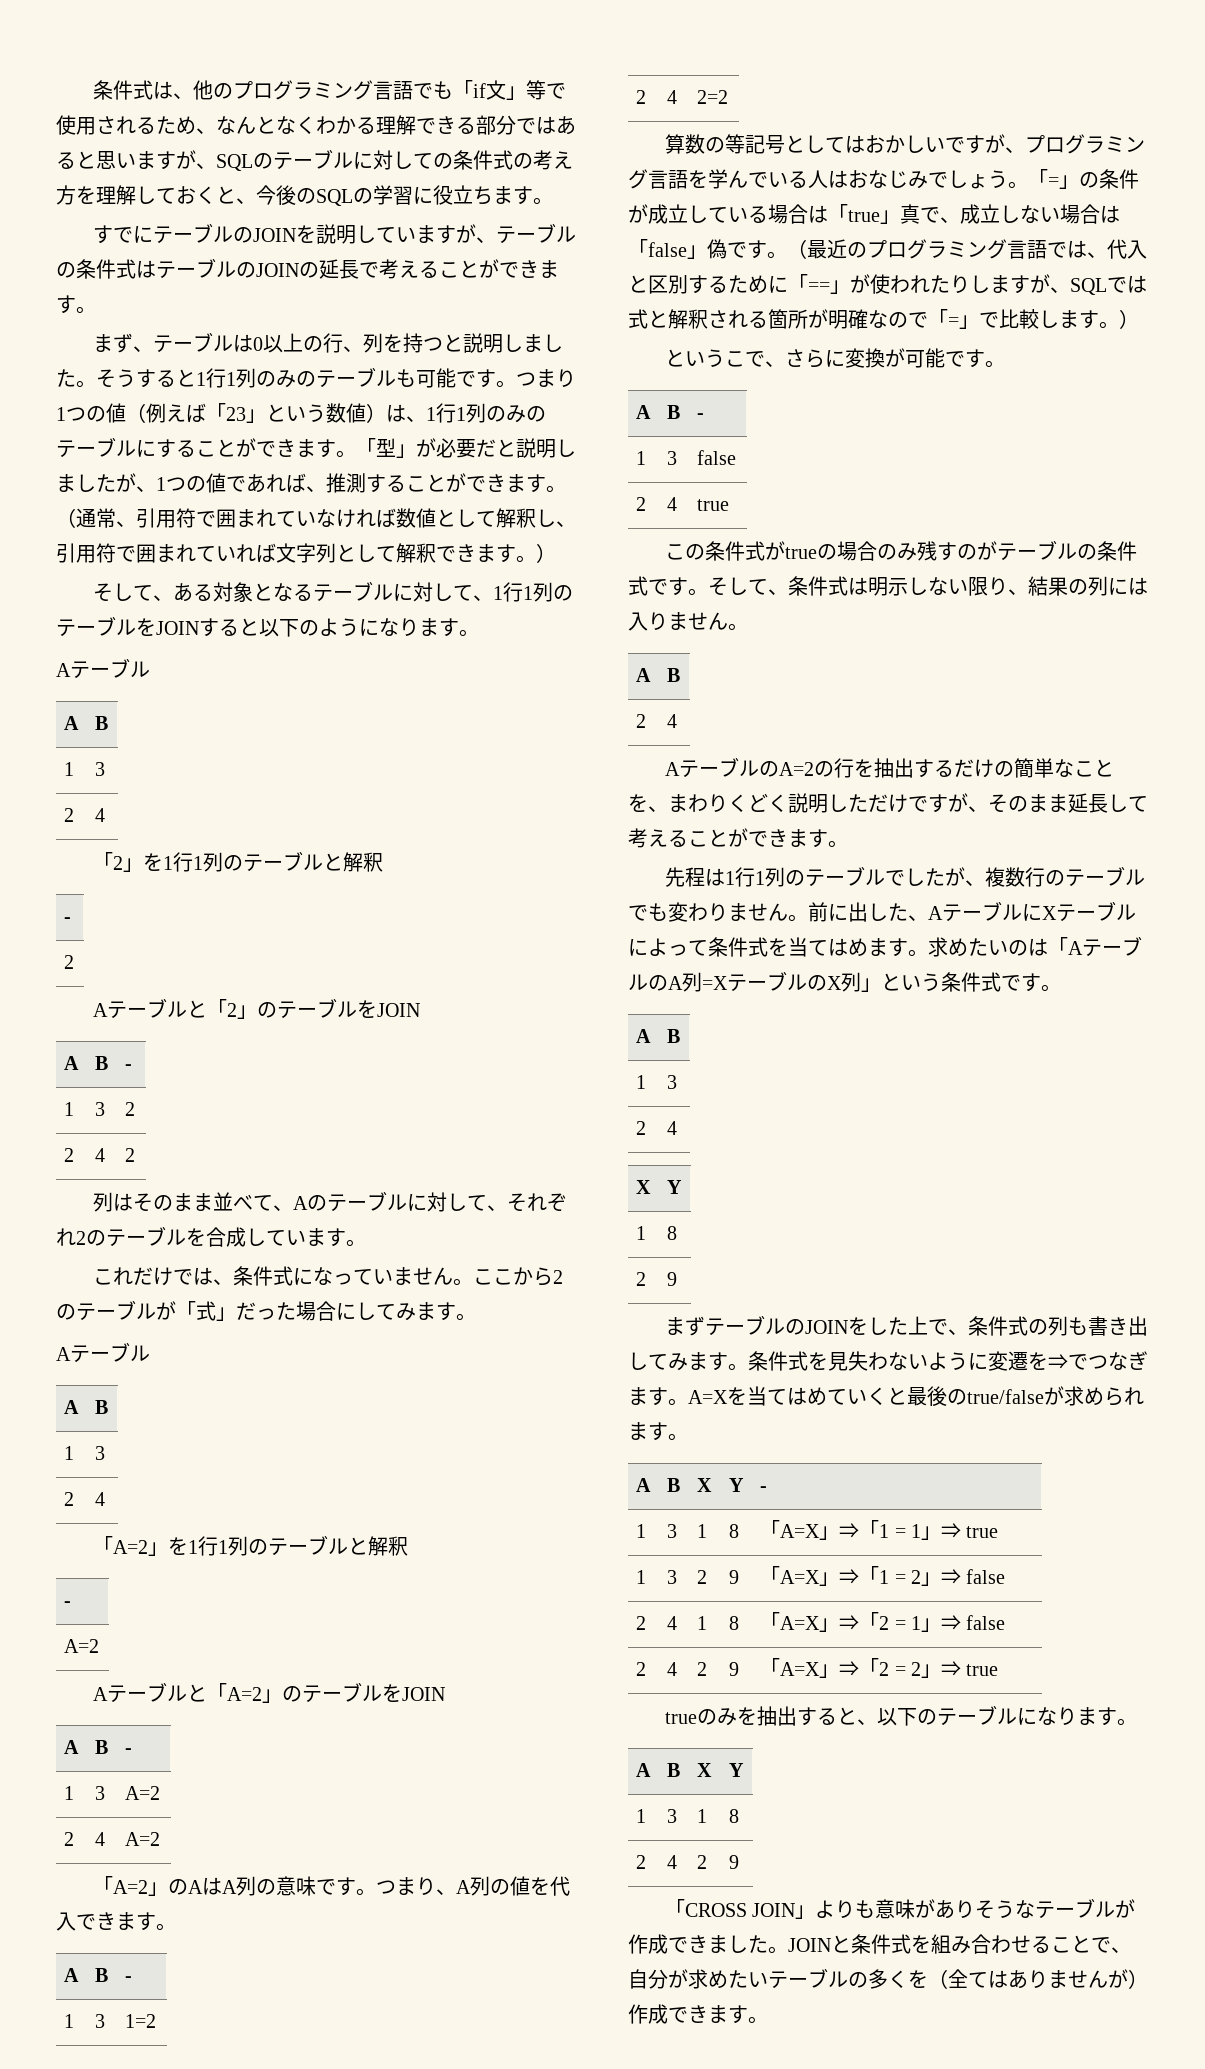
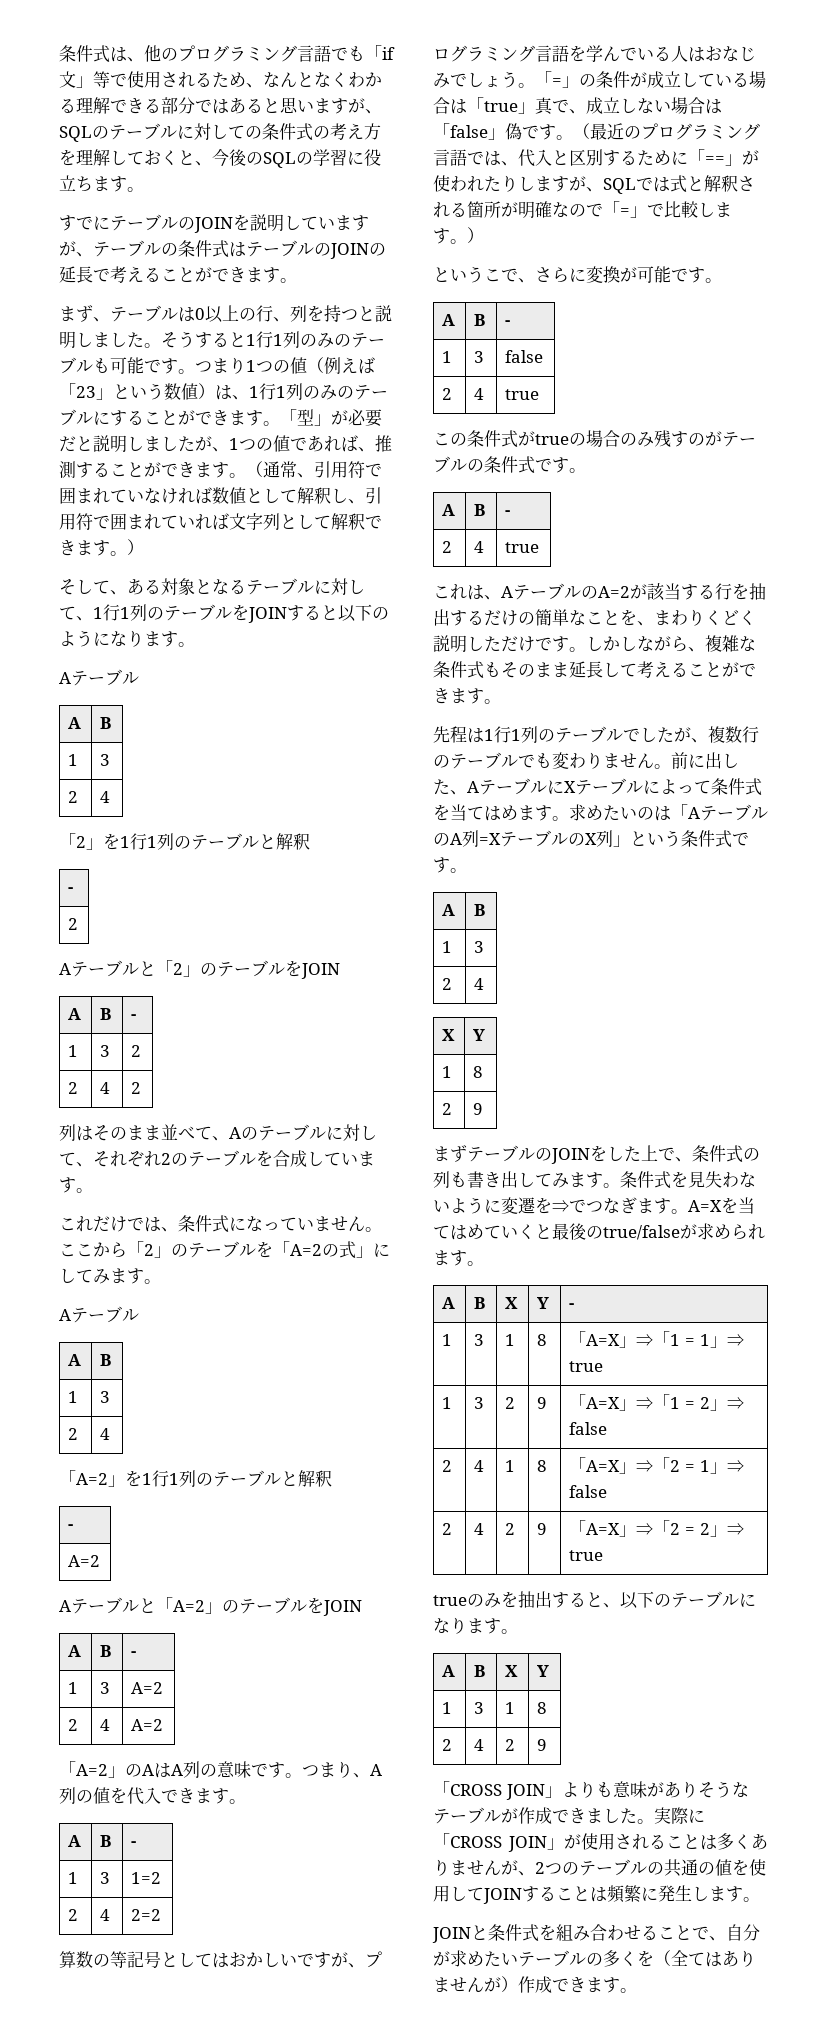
[552,1270,563,1284] [56,1300,336,1321] 2のテーブルが「式」だった場合 -> [127,1241,373,1259] 「2」のテーブルを「A=2の式」
[708,576,1148,596] [628,612,748,631] [636,668,652,682] [667,668,681,682] [636,714,647,728] [667,714,678,728] そして、条件式は明示しない限り、結果の列には入りません。 // A | B // 2 | 4 // -> [442,504,456,516] [474,504,486,516] [505,510,511,516] [442,541,453,553] [474,541,485,553] [505,542,540,553] [433,584,501,600] // A | B | - // 2 | 4 | true // これは、
[813,761,834,777] の -> [630,583,715,601] が該当する
[948,793,988,812] が、 -> [569,635,756,652] [433,661,501,679] 。しかしながら、複雑な条件式も
(788, 1950) none -> [654,1807,705,1824] [433,1833,768,1852] [433,1859,766,1877] [433,1885,760,1904] 実際に「CROSS JOIN」が使用されることは多くありませんが、2つのテーブルの共通の値を使用してJOINすることは頻繁に発生します。 //

